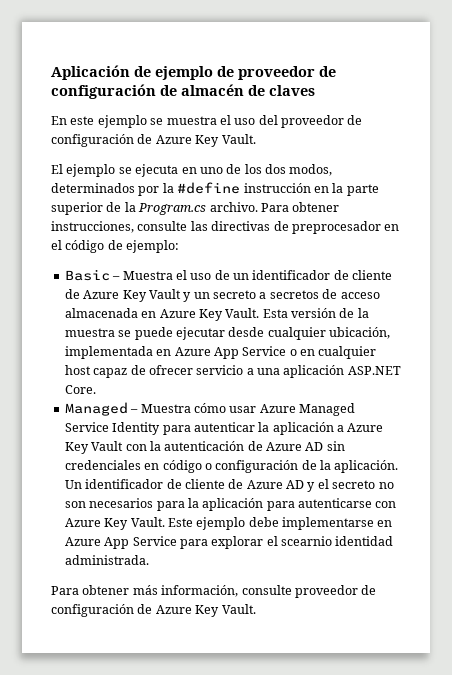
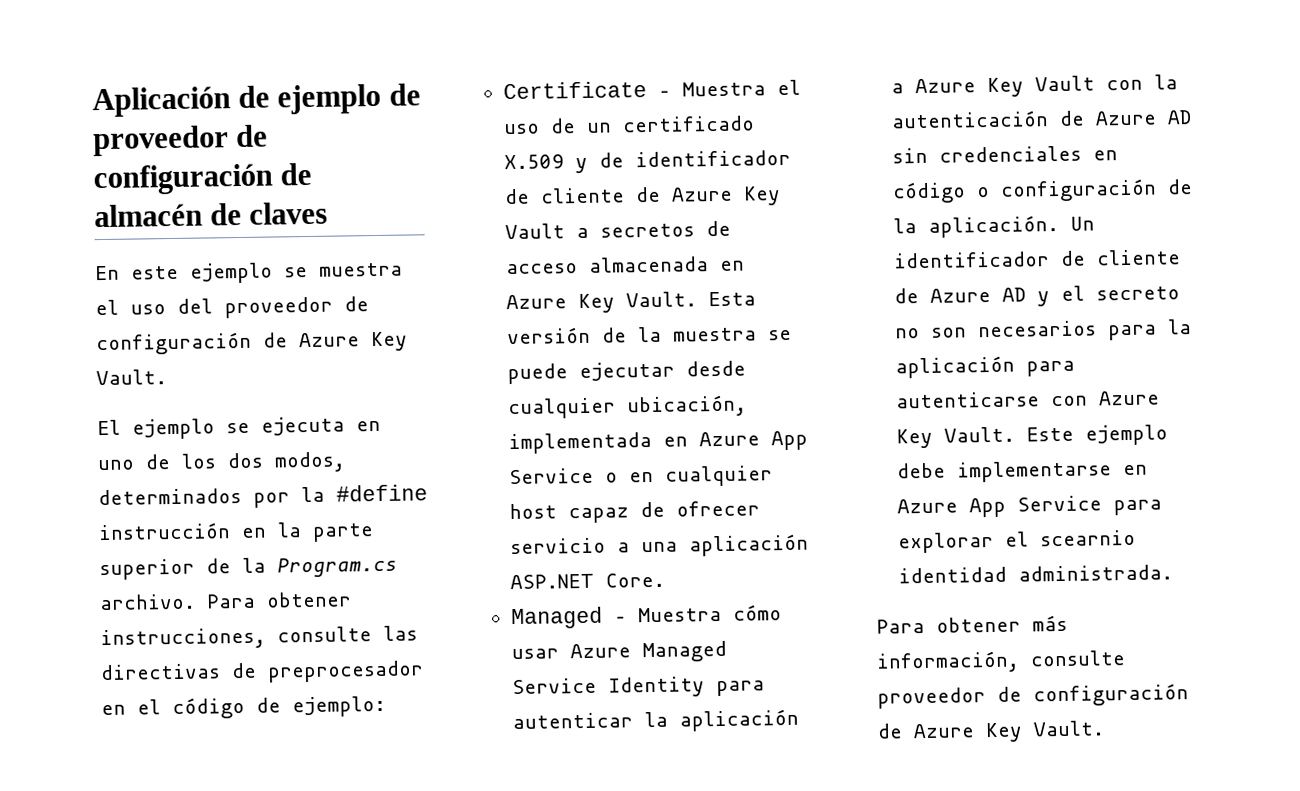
[64,269,110,281] Basic -> [502,81,647,100] Certificate
(249, 276) none -> [621,115,755,133] [503,152,624,174] certificado X.509 y de
[183,290,256,302] y un secreto -> (565, 231) none

